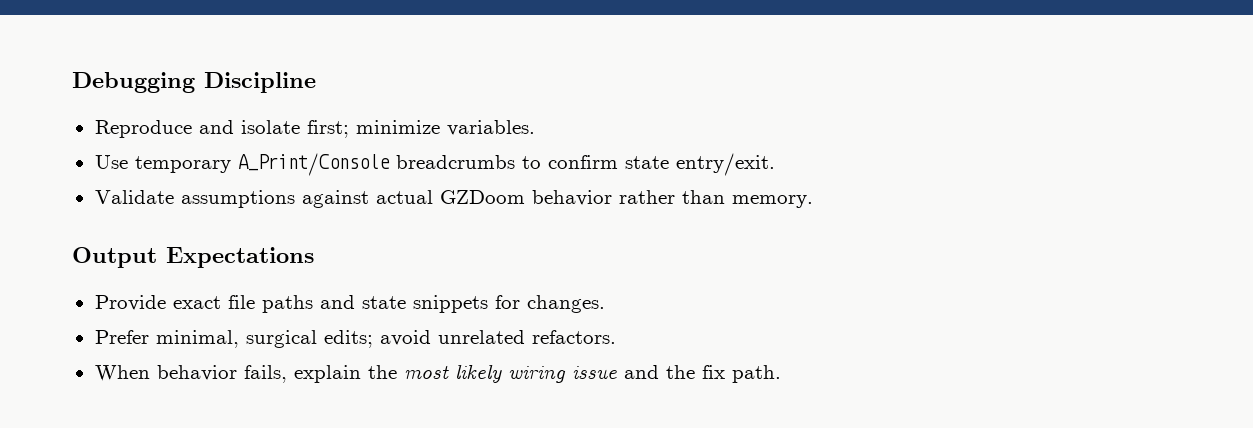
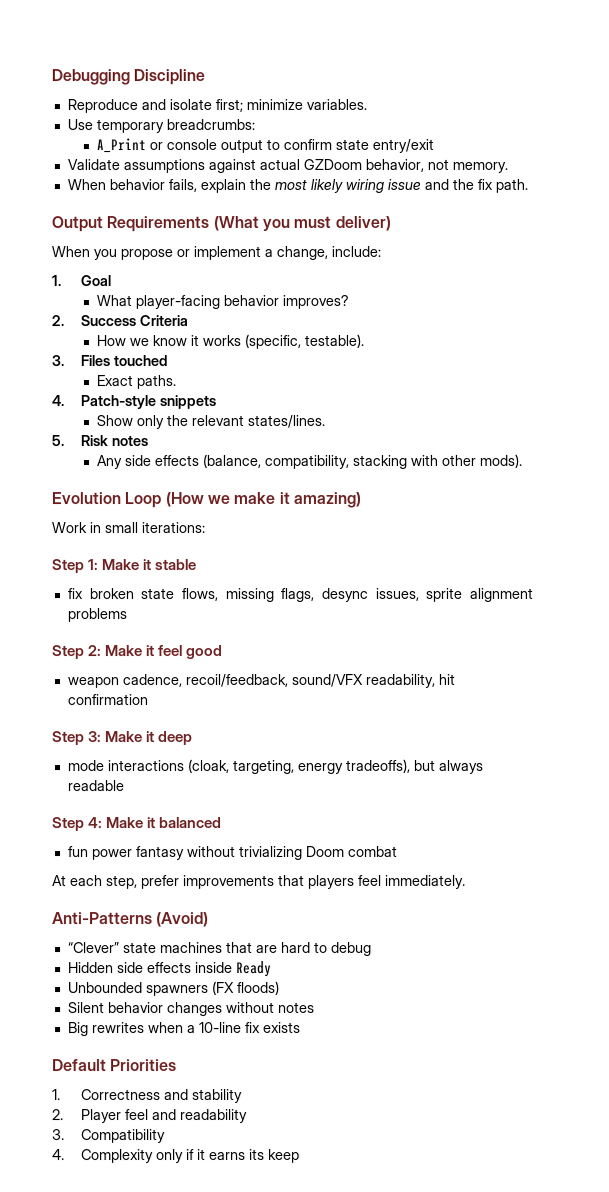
[237,153,515,176] A_Print/Console breadcrumbs -> [165,119,255,131] [95,138,263,154] breadcrumbs: // A_Print or console output
[675,153,775,176] entry/exit. -> [371,138,434,153] entry/exit
[531,190,813,208] [72,247,314,268] [94,295,605,313] [94,330,616,348] behavior rather than memory. // Output Expectations // Provide exact file paths and state snippets for changes. // Prefer minimal, surgical edits; avoid unrelated refactors. -> [364,158,508,173] behavior, not memory.
(781, 374) none -> [51,215,391,233] [51,245,381,261] [51,275,111,287] [95,294,349,310] [51,315,188,327] [95,333,364,350] [51,355,168,367] [95,375,176,390] [51,395,216,410] [95,414,325,430] [51,435,148,447] [95,453,522,470] [51,491,361,509] [51,522,205,534] [51,559,197,574] [66,587,534,603] [67,608,128,623] [52,645,224,660] [67,673,456,689] [67,694,149,706] [52,731,194,746] [67,758,484,775] [67,780,125,792] [52,817,223,832] [67,845,398,861] [52,874,466,890] [52,912,210,928] [67,941,372,956] [67,961,272,978] [67,981,280,997] [67,1001,315,1017] [67,1022,301,1037] [52,1059,178,1072] [52,1089,243,1104] [52,1109,248,1124] [52,1129,166,1144] [52,1149,300,1164] // Output Requirements (What you must deliver) // When you propose or implement a change, include: // 1. Goal // What player-facing behavior improves? // 2. Success Criteria // How we know it works (specific, testable). // 3. Files touched // Exact paths. // 4. Patch-style snippets // Show only the relevant states/lines. // 5. Risk notes // Any side effects (balance, compatibility, stacking with other mods). // Evolution Loop (How we make it amazing) // Work in small iterations: // Step 1: Make it stable // fix broken state flows, missing flags, desync issues, sprite alignment problems // Step 2: Make it feel good // weapon cadence, recoil/feedback, sound/VFX readability, hit confirmation // Step 3: Make it deep // mode interactions (cloak, targeting, energy tradeoffs), but always readable // Step 4: Make it balanced // fun power fantasy without trivializing Doom combat // At each step, prefer improvements that players feel immediately. // Anti-Patterns (Avoid) // “Clever” state machines that are hard to debug // Hidden side effects inside Ready // Unbounded spawners (FX floods) // Silent behavior changes without notes // Big rewrites when a 10-line fix exists // Default Priorities // 1. Correctness and stability // 2. Player feel and readability // 3. Compatibility // 4. Complexity only if it earns its keep

